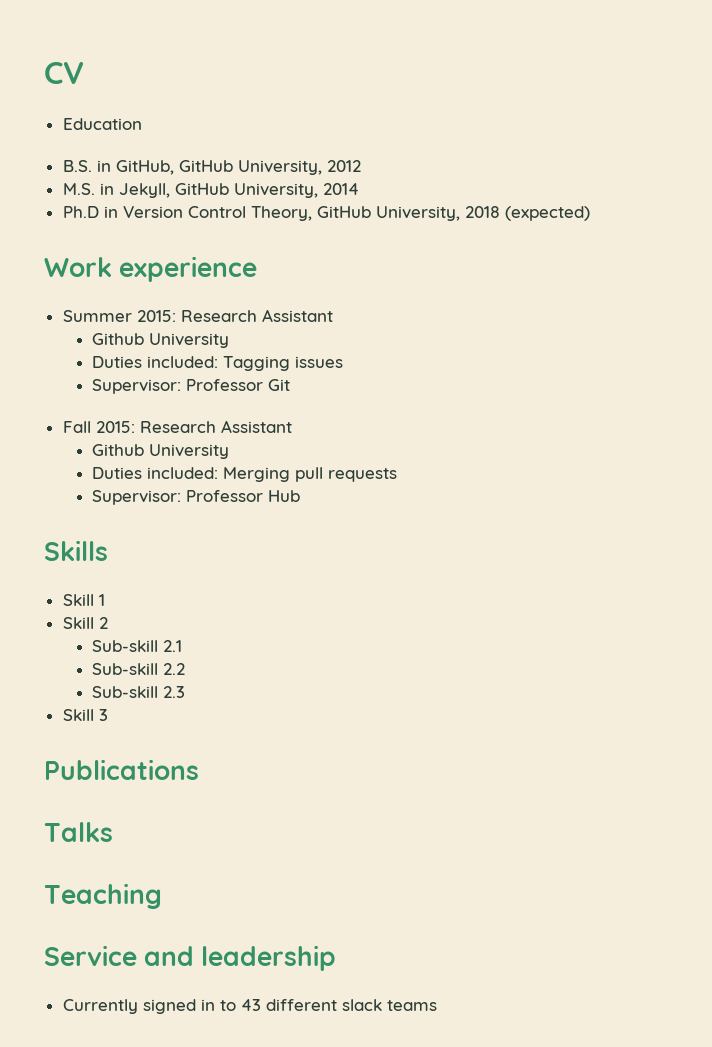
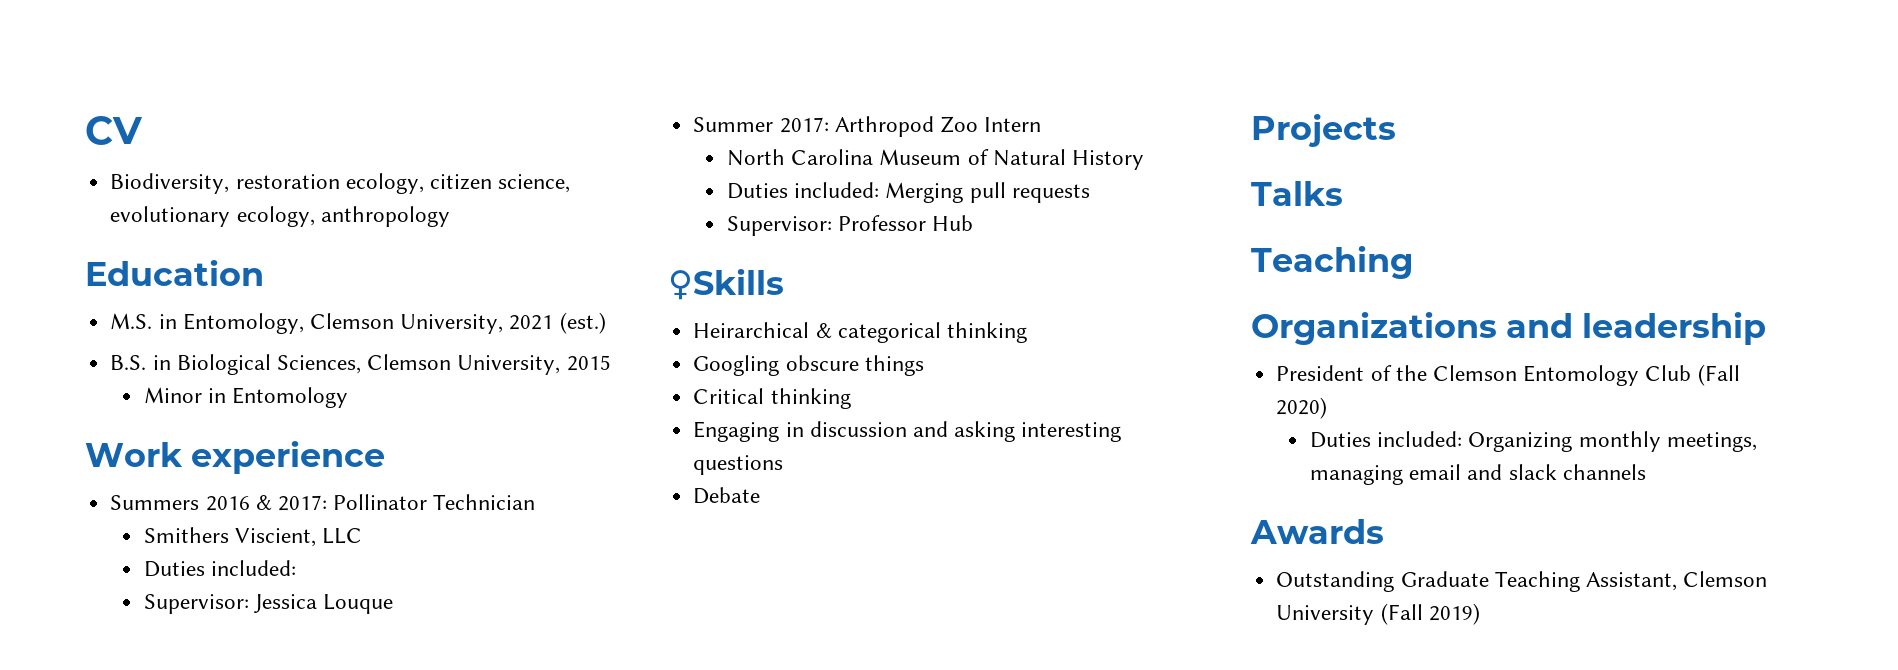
[62,118,142,130] [62,160,361,175] [62,183,359,198] [62,206,590,221] [44,256,258,282] [62,309,333,322] [91,333,229,348] [91,356,343,371] [91,379,290,394] [62,420,292,433] [91,444,229,459] Education // B.S. in GitHub, GitHub University, 2012 // M.S. in Jekyll, GitHub University, 2014 // Ph.D in Version Control Theory, GitHub University, 2018 (expected) // Work experience // Summer 2015: Research Assistant // Github University // Duties included: Tagging issues // Supervisor: Professor Git // Fall 2015: Research Assistant // Github University -> [110,173,571,194] [110,206,450,227] [85,260,264,286] [110,312,606,334] [110,354,611,375] [143,387,349,408] [85,441,386,474] [110,494,536,511] [143,527,363,547] [143,560,297,577] [143,594,394,614] [693,116,1042,137] [726,149,1145,170] Biodiversity, restoration ecology, citizen science, evolutionary ecology, anthropology // Education // M.S. in Entomology, Clemson University, 2021 (est.) // B.S. in Biological Sciences, Clemson University, 2015 // Minor in Entomology // Work experience // Summers 2016 & 2017: Pollinator Technician // Smithers Viscient, LLC // Duties included: // Supervisor: Jessica Louque // Summer 2017: Arthropod Zoo Intern // North Carolina Museum of Natural History
[44,540,108,561] [62,594,105,606] [62,617,108,629] [91,640,182,652] [91,663,185,675] [91,686,185,698] [62,709,108,721] [44,759,199,780] Skills // Skill 1 // Skill 2 // Sub-skill 2.1 // Sub-skill 2.2 // Sub-skill 2.3 // Skill 3 // Publications -> [668,269,784,300] [693,322,1027,343] [693,355,924,376] [693,388,851,409] [693,421,1122,442] [693,455,784,475] [693,487,761,504] [1251,114,1396,147] ♀Skills // Heirarchical & categorical thinking // Googling obscure things // Critical thinking // Engaging in discussion and asking interesting questions // Debate // Projects
[44,945,137,966] Service -> [1251,312,1497,345] Organizations
[62,999,437,1014] Currently signed in to 43 different slack teams -> [1276,364,1740,386] [1276,397,1328,419] [1309,431,1757,452] [1309,464,1646,485] [1250,519,1384,544] [1276,571,1768,592] [1276,603,1480,625] President of the Clemson Entomology Club (Fall 2020) // Duties included: Organizing monthly meetings, managing email and slack channels // Awards // Outstanding Graduate Teaching Assistant, Clemson University (Fall 2019)

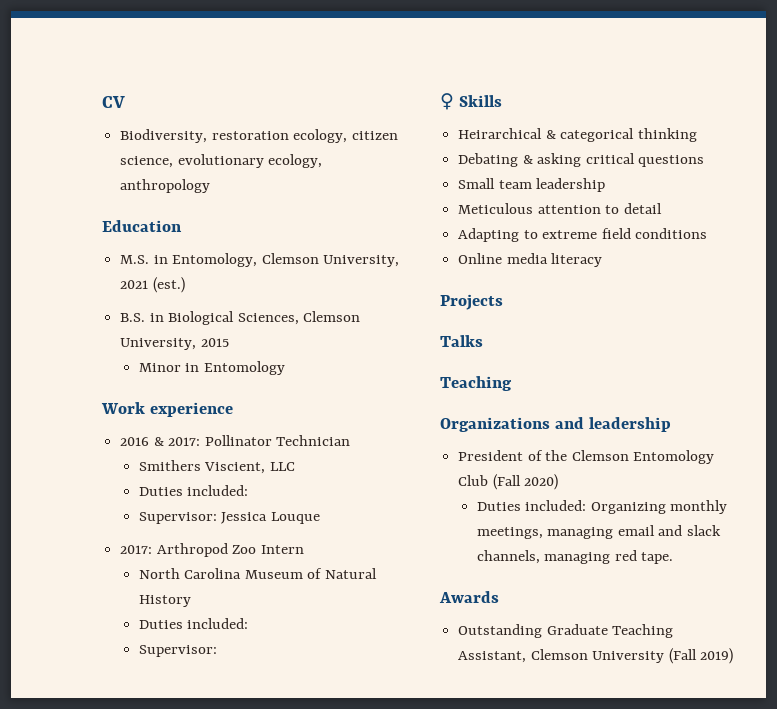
[110,495,200,510] Summers -> (234, 409) none
[693,117,774,132] Summer -> (320, 518) none
[885,182,1090,203] [726,215,974,236] [668,269,784,300] [693,322,1027,343] [693,355,924,376] [693,388,851,409] [693,421,1122,442] [693,455,784,475] [693,487,761,504] Merging pull requests // Supervisor: Professor Hub // ♀Skills // Heirarchical & categorical thinking // Googling obscure things // Critical thinking // Engaging in discussion and asking interesting questions // Debate -> [138,645,217,657] [440,93,503,110] [458,128,697,142] [458,153,704,167] [458,178,606,192] [458,203,662,214] [458,228,707,242] [458,253,603,267] // Supervisor: // ♀ Skills // Heirarchical & categorical thinking // Debating & asking critical questions // Small team leadership // Meticulous attention to detail // Adapting to extreme field conditions // Online media literacy
[1562,464,1646,480] channels -> [476,550,674,564] channels, managing red tape.

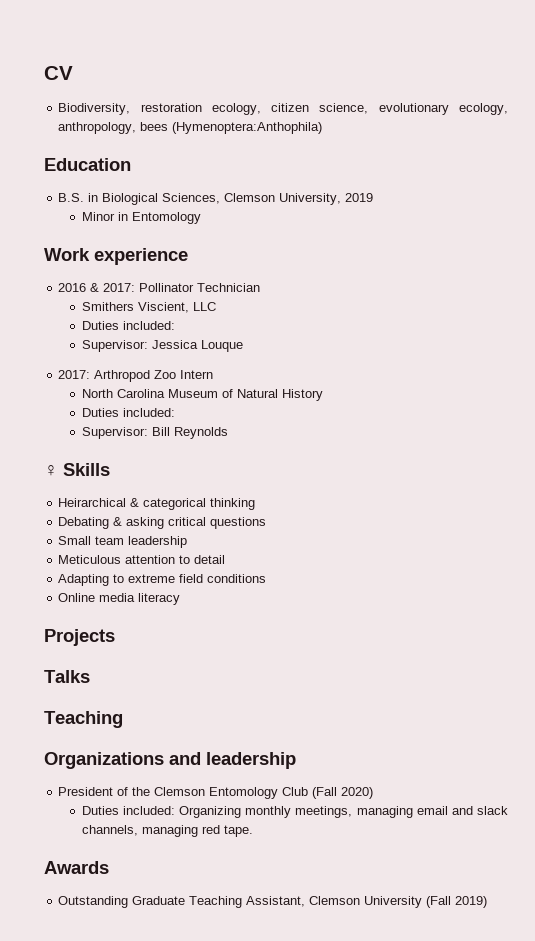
[120,179,211,193] [102,220,182,232] [120,253,399,267] [120,277,185,293] anthropology // Education // M.S. in Entomology, Clemson University, 2021 (est.) -> [58,122,323,134] [44,158,131,171] anthropology, bees (Hymenoptera:Anthophila) // Education
[200,338,229,347] 2015 -> [345,193,374,202] 2019
(217, 651) none -> [151,427,228,439] Bill Reynolds

